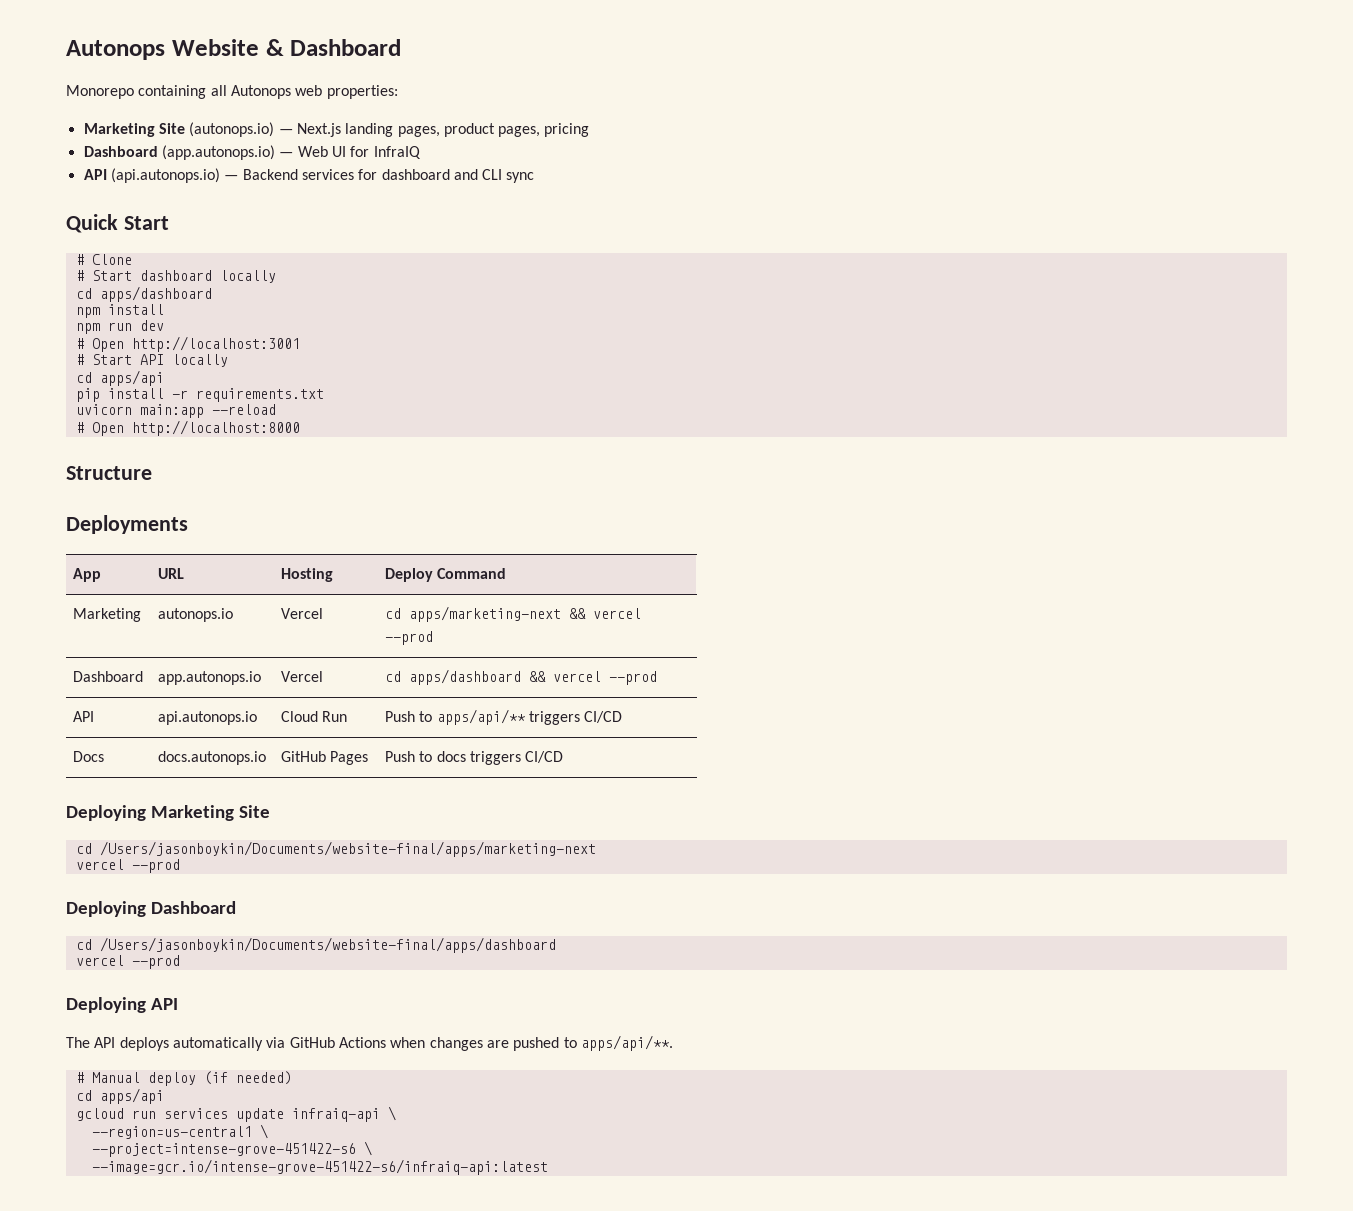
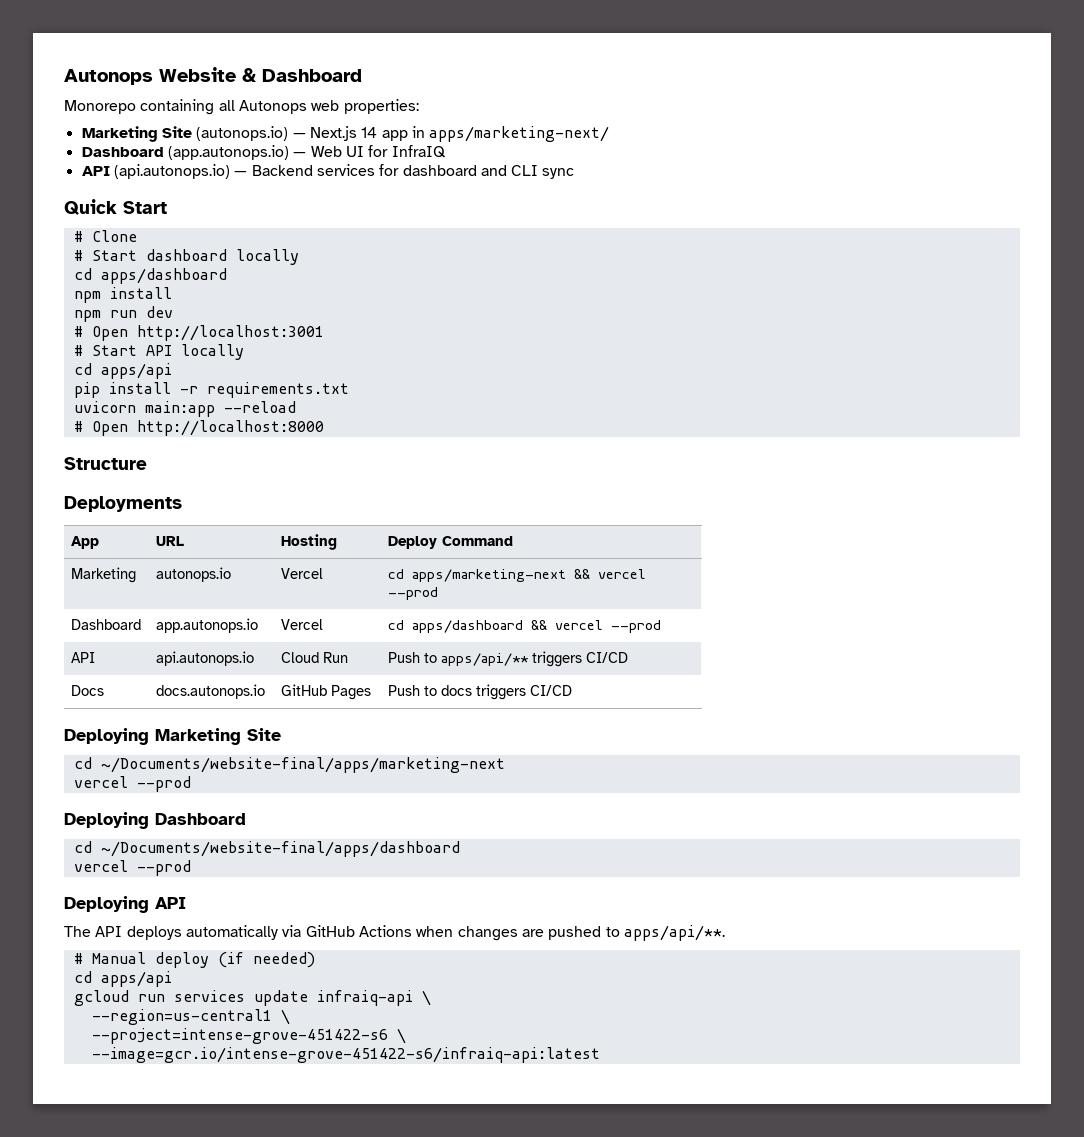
[345,123,590,137] landing pages, product pages, pricing -> [361,126,610,142] 14 app in apps/marketing-next/
[99,841,596,857] /Users/jasonboykin/Documents/website-final/apps/marketing-next -> [100,757,505,773] ~/Documents/website-final/apps/marketing-next
[99,937,556,953] /Users/jasonboykin/Documents/website-final/apps/dashboard -> [100,841,460,857] ~/Documents/website-final/apps/dashboard

